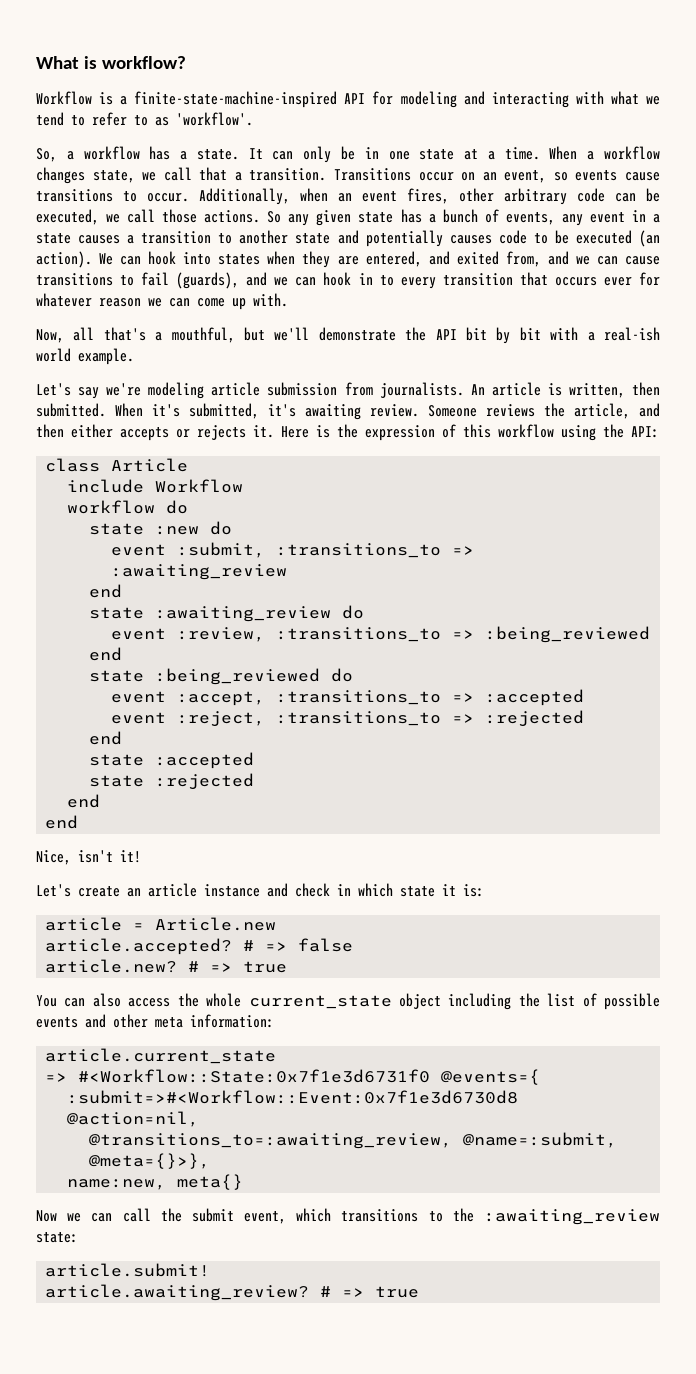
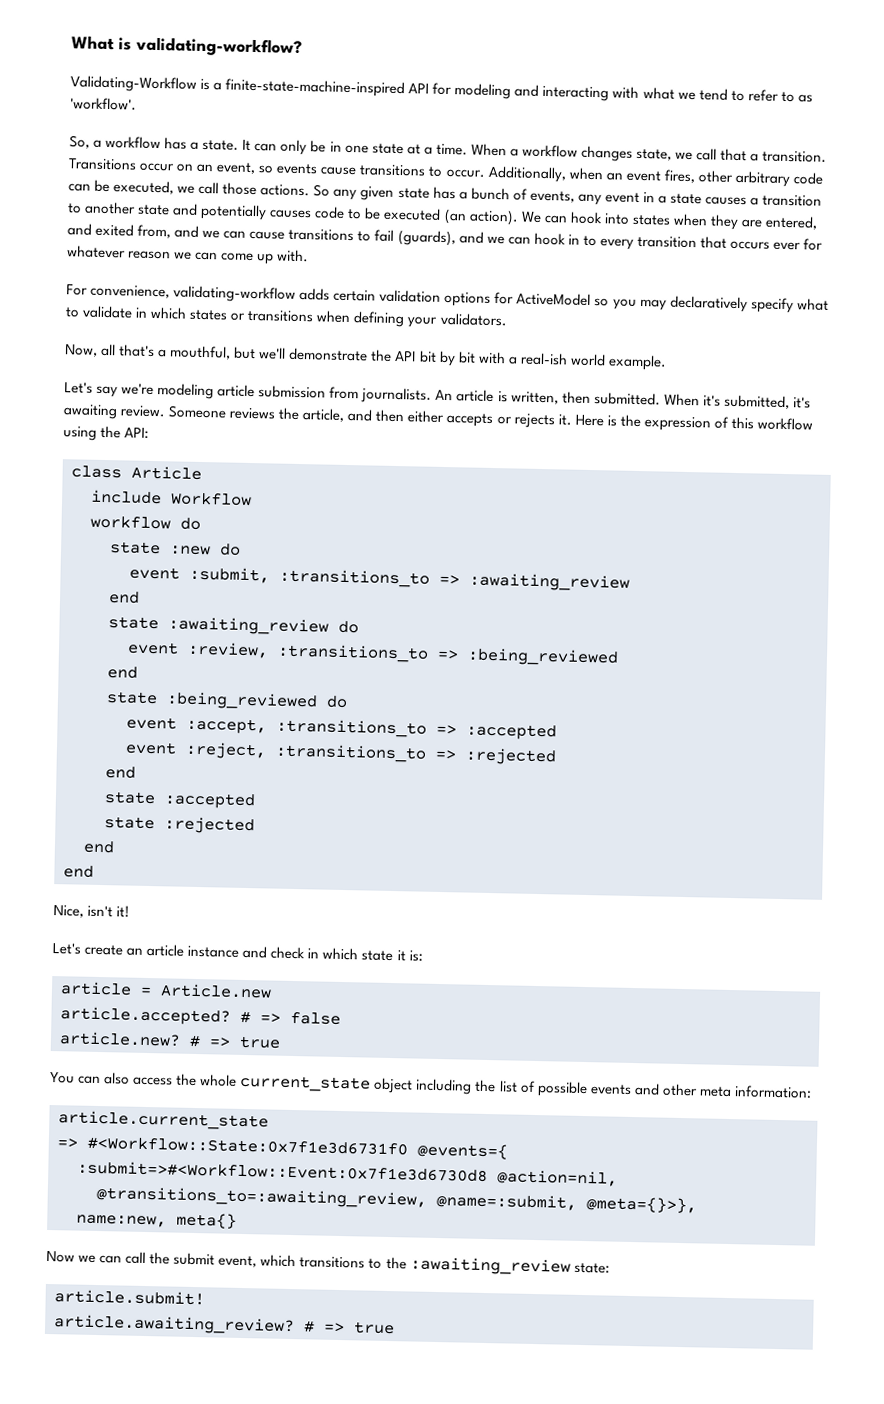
[101,56,186,69] [36,91,92,105] workflow? // Workflow -> [136,36,302,57] [70,75,197,93] validating-workflow? // Validating-Workflow
(288, 300) none -> [66,284,829,314] [65,305,507,328] // For convenience, validating-workflow adds certain validation options for ActiveModel so you may declaratively specify what to validate in which states or transitions when defining your validators.

